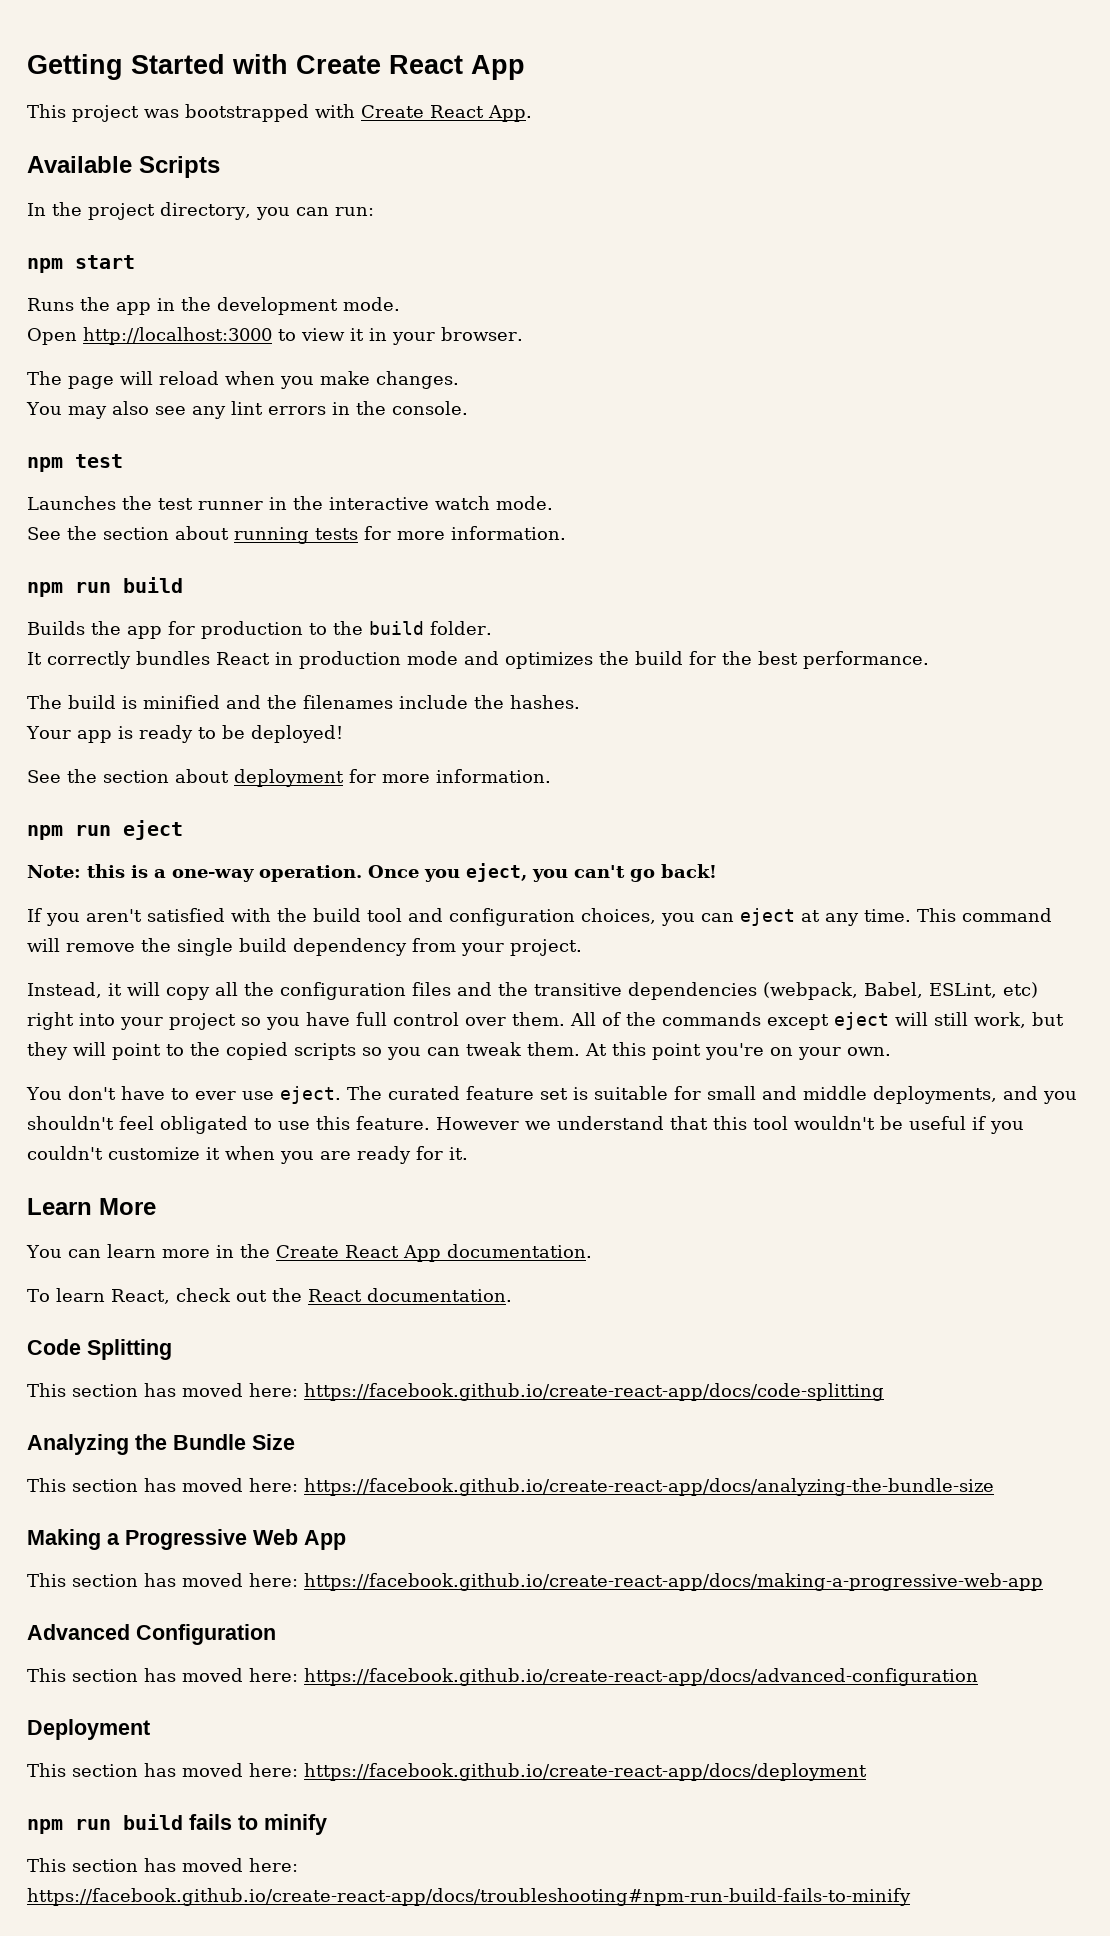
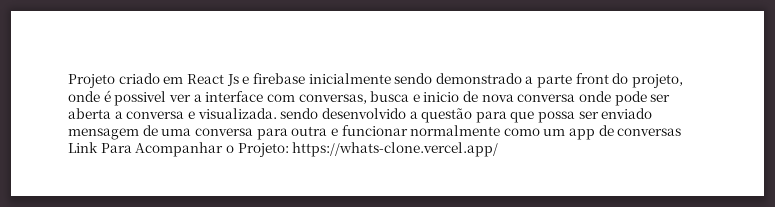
[27,54,525,80] [27,104,532,122] [27,156,220,178] [27,202,374,220] [27,255,135,273] [27,297,400,315] [27,327,523,345] [27,371,459,389] [26,401,468,419] [27,454,123,472] [27,496,553,510] [27,526,566,544] [27,577,183,597] [27,621,492,639] [27,651,929,669] [27,695,580,709] [26,725,343,743] [27,769,551,787] [27,820,183,840] [27,863,717,882] [27,908,1052,926] [27,938,582,956] [27,982,1038,1000] [27,1012,1064,1030] [27,1042,891,1060] [26,1086,1077,1104] [27,1116,1024,1134] [27,1146,468,1164] [27,1198,156,1215] [26,1244,592,1262] [27,1288,512,1304] [27,1339,172,1360] [27,1383,884,1401] [27,1434,295,1455] [27,1478,994,1496] [27,1529,346,1550] [27,1573,1043,1591] [27,1624,276,1645] [27,1668,978,1686] [27,1719,150,1740] [27,1763,867,1781] [27,1814,327,1835] [27,1858,298,1872] [27,1888,911,1906] Getting Started with Create React App // This project was bootstrapped with Create React App. // Available Scripts // In the project directory, you can run: // npm start // Runs the app in the development mode. // Open http://localhost:3000 to view it in your browser. // The page will reload when you make changes. // You may also see any lint errors in the console. // npm test // Launches the test runner in the interactive watch mode. // See the section about running tests for more information. // npm run build // Builds the app for production to the build folder. // It correctly bundles React in production mode and optimizes the build for the best performance. // The build is minified and the filenames include the hashes. // Your app is ready to be deployed! // See the section about deployment for more information. // npm run eject // Note: this is a one-way operation. Once you eject, you can't go back! // If you aren't satisfied with the build tool and configuration choices, you can eject at any time. This command will remove the single build dependency from your project. // Instead, it will copy all the configuration files and the transitive dependencies (webpack, Babel, ESLint, etc) right into your project so you have full control over them. All of the commands except eject will still work, but they will point to the copied scripts so you can tweak them. At this point you're on your own. // You don't have to ever use eject. The curated feature set is suitable for small and middle deployments, and you shouldn't feel obligated to use this feature. However we understand that this tool wouldn't be useful if you couldn't customize it when you are ready for it. // Learn More // You can learn more in the Create React App documentation. // To learn React, check out the React documentation. // Code Splitting // This section has moved here: https://facebook.github.io/create-react-app/docs/code-splitting // Analyzing the Bundle Size // This section has moved here: https://facebook.github.io/create-react-app/docs/analyzing-the-bundle-size // Making a Progressive Web App // This section has moved here: https://facebook.github.io/create-react-app/docs/making-a-progressive-web-app // Advanced Configuration // This section has moved here: https://facebook.github.io/create-react-app/docs/advanced-configuration // Deployment // This section has moved here: https://facebook.github.io/create-react-app/docs/deployment // npm run build fails to minify // This section has moved here: https://facebook.github.io/create-react-app/docs/troubleshooting#npm-run-build-fails-to-minify -> [68,73,684,88] [68,90,671,106] [68,108,653,123] [68,125,682,140] [68,142,499,157] Projeto criado em React Js e firebase inicialmente sendo demonstrado a parte front do projeto, onde é possivel ver a interface com conversas, busca e inicio de nova conversa onde pode ser aberta a conversa e visualizada. sendo desenvolvido a questão para que possa ser enviado mensagem de uma conversa para outra e funcionar normalmente como um app de conversas Link Para Acompanhar o Projeto: https://whats-clone.vercel.app/

